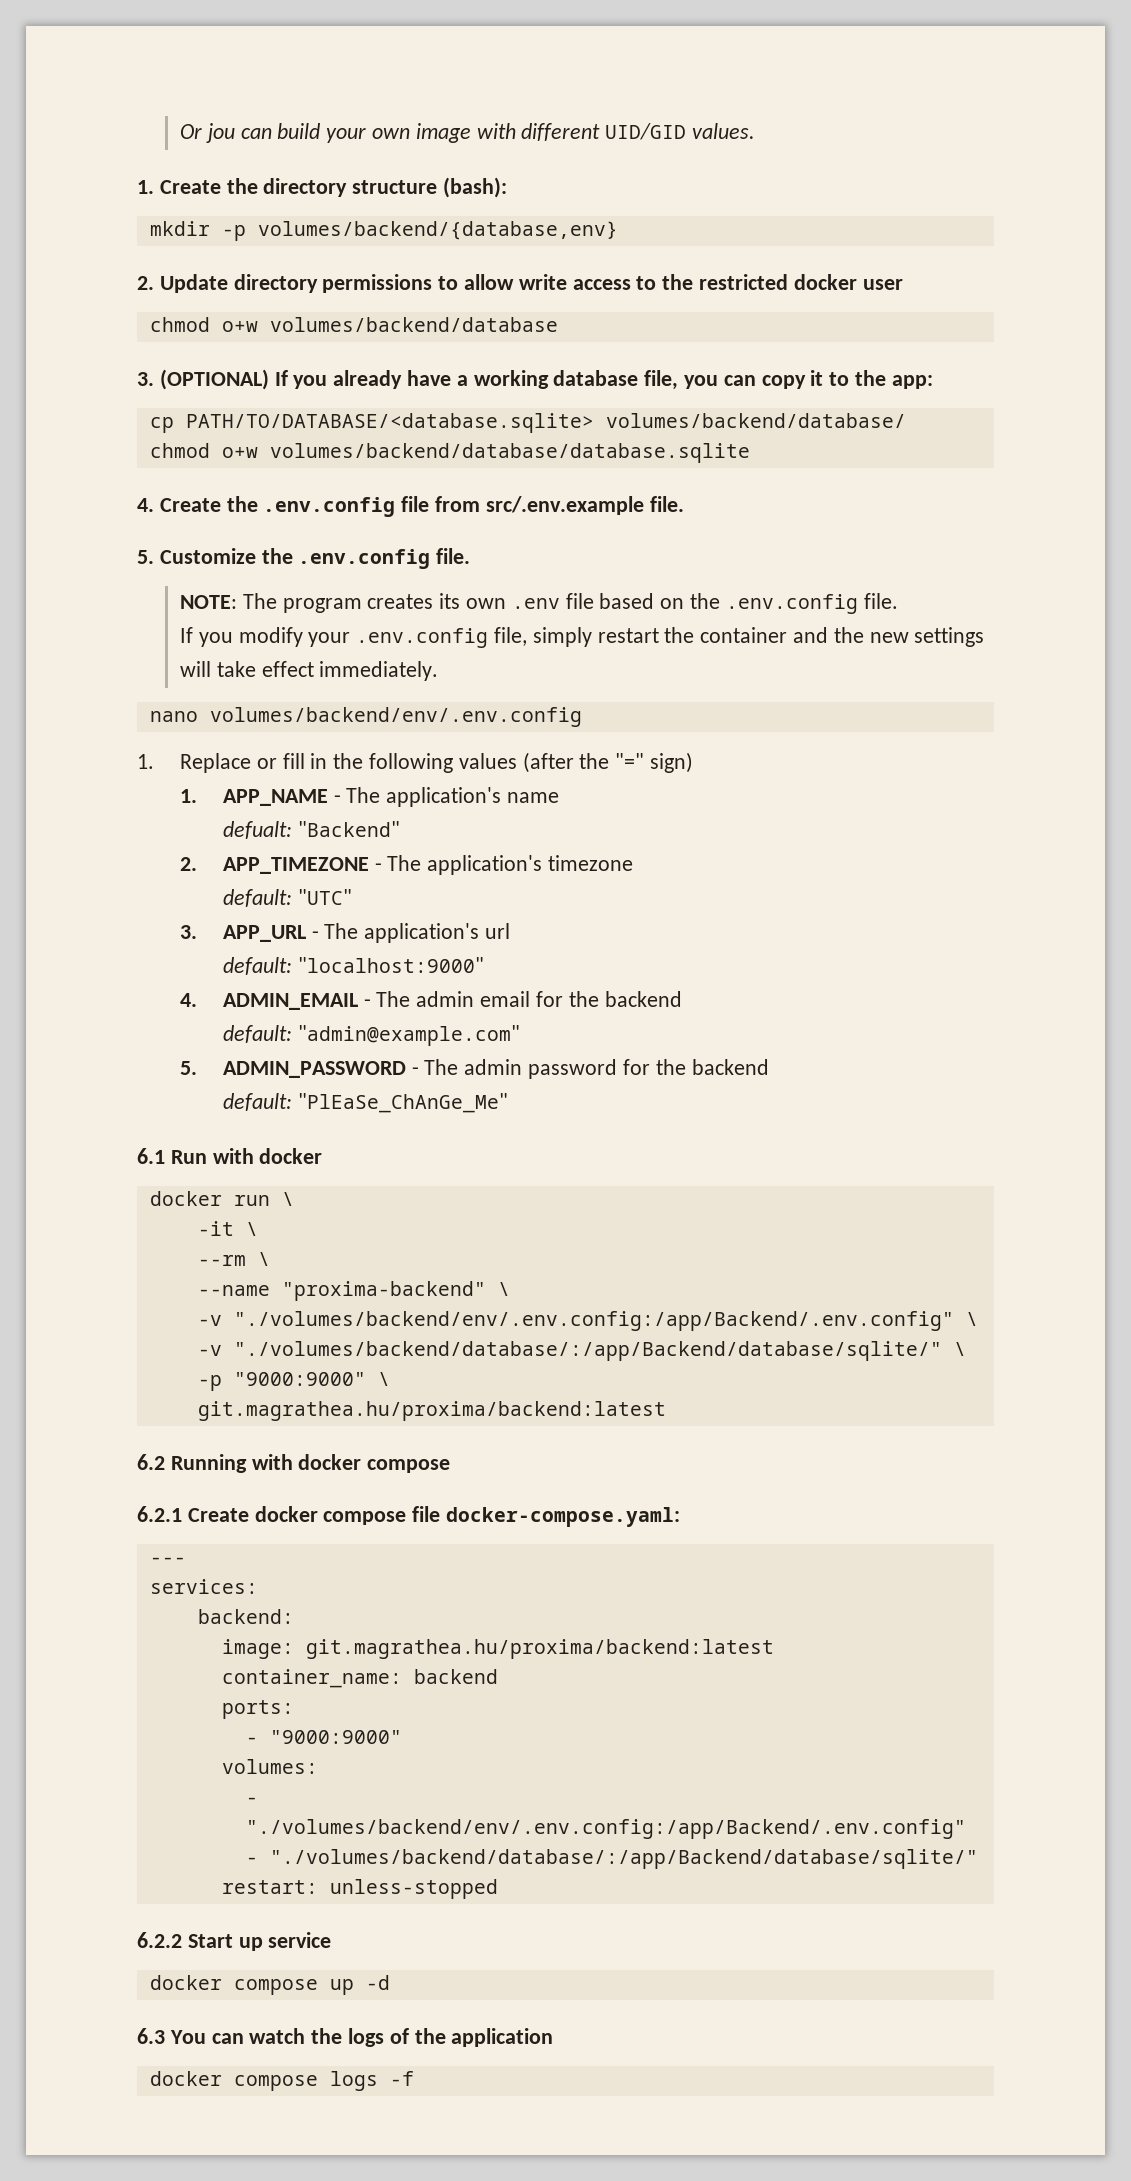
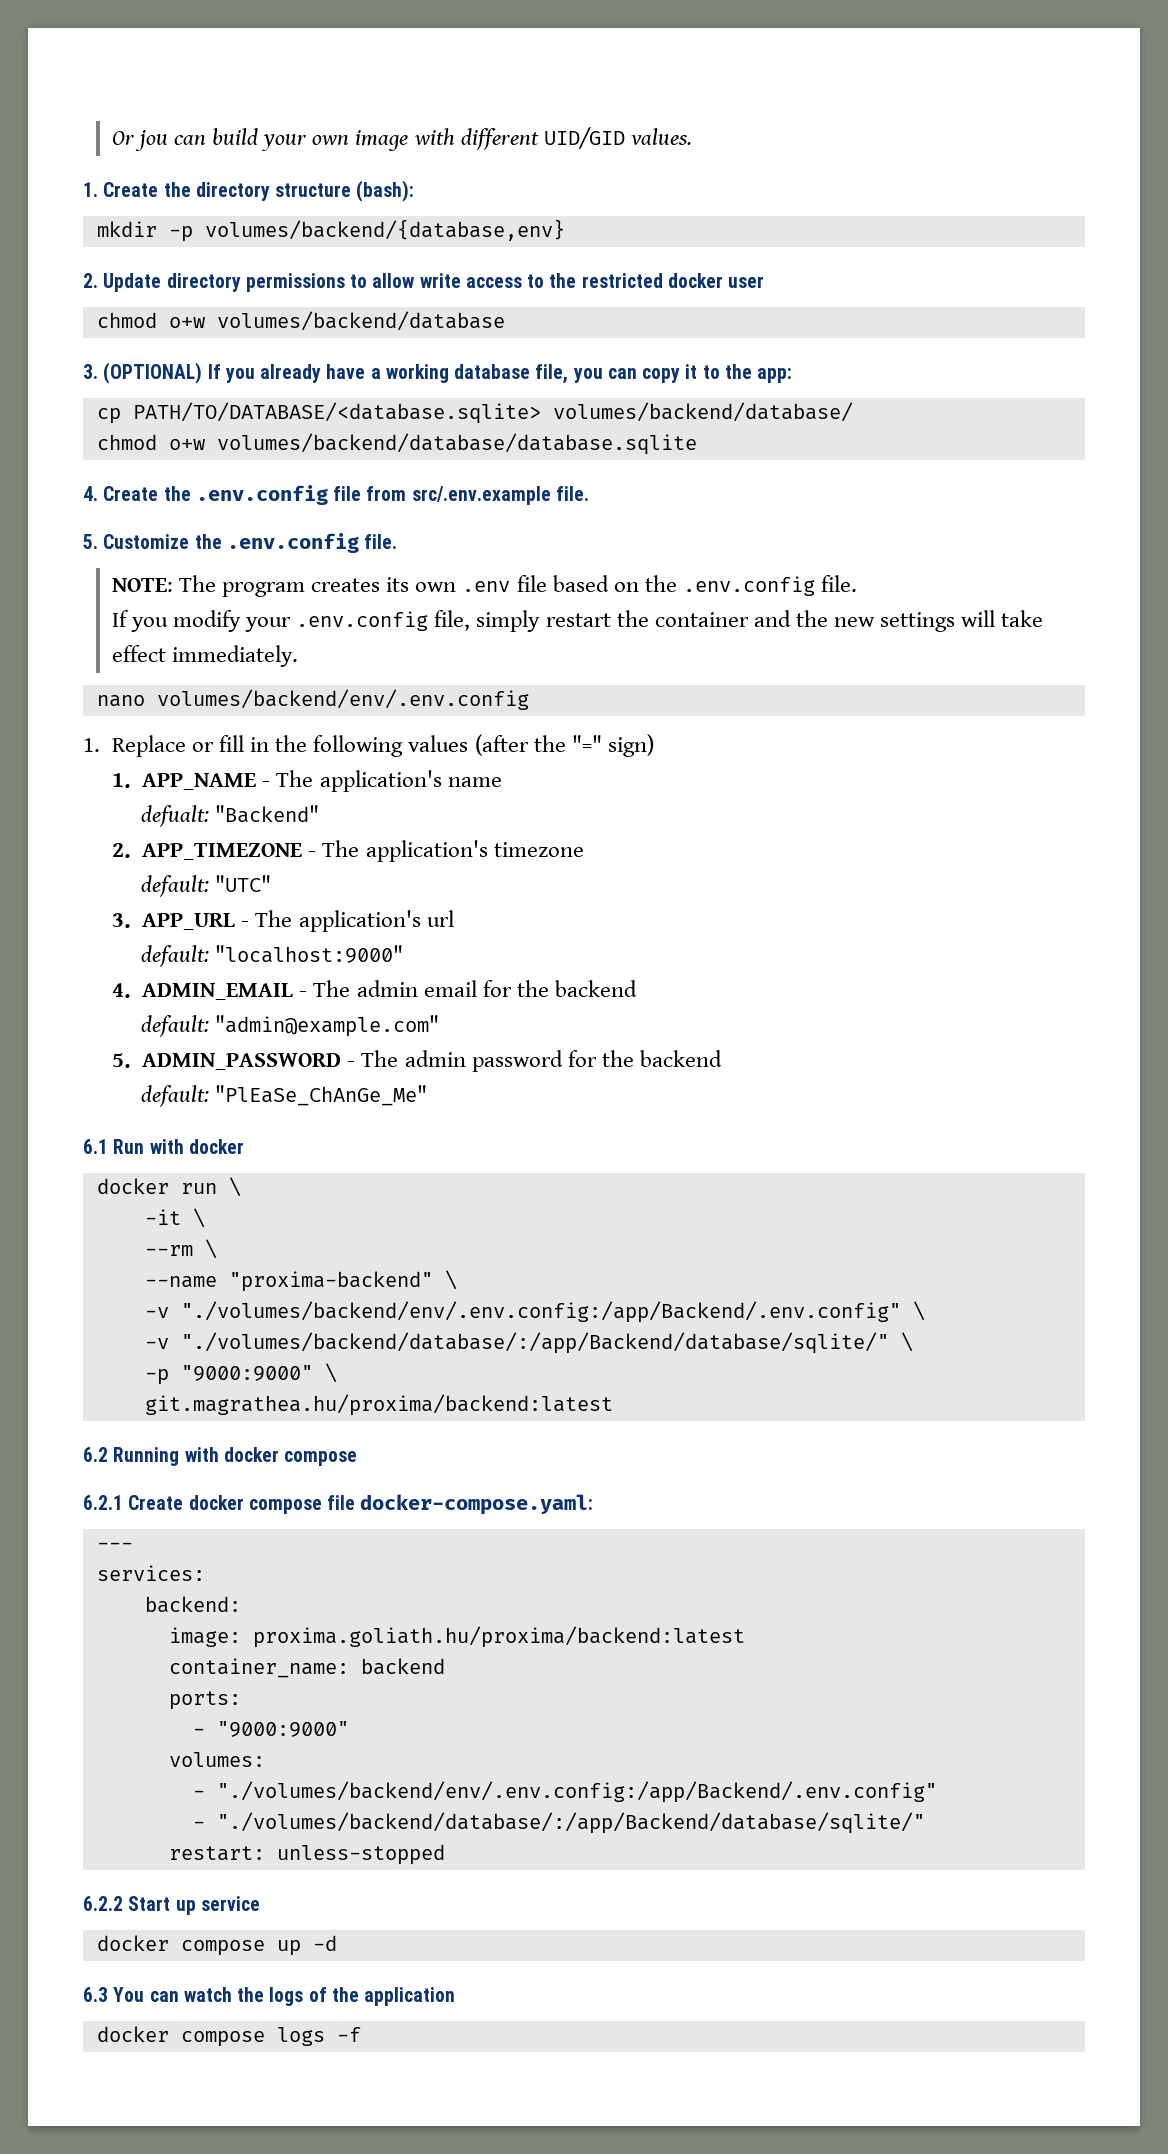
[305,1639,774,1659] git.magrathea.hu/proxima/backend:latest -> [252,1626,745,1648] proxima.goliath.hu/proxima/backend:latest

